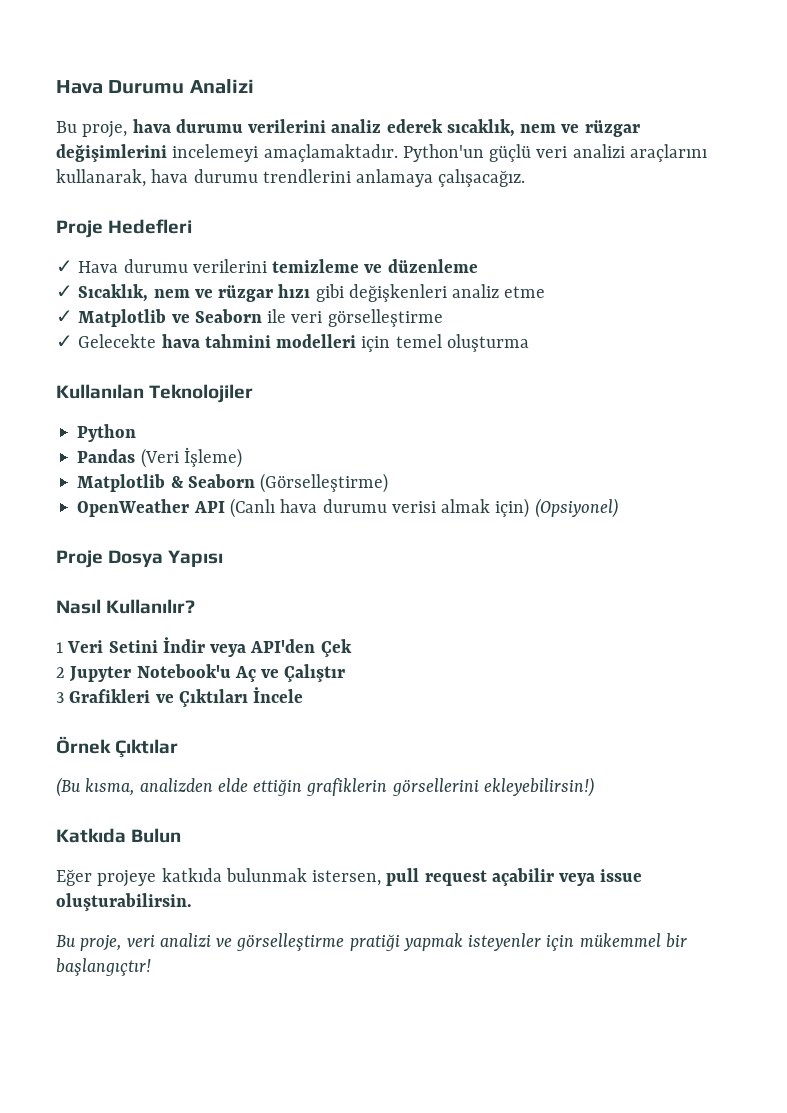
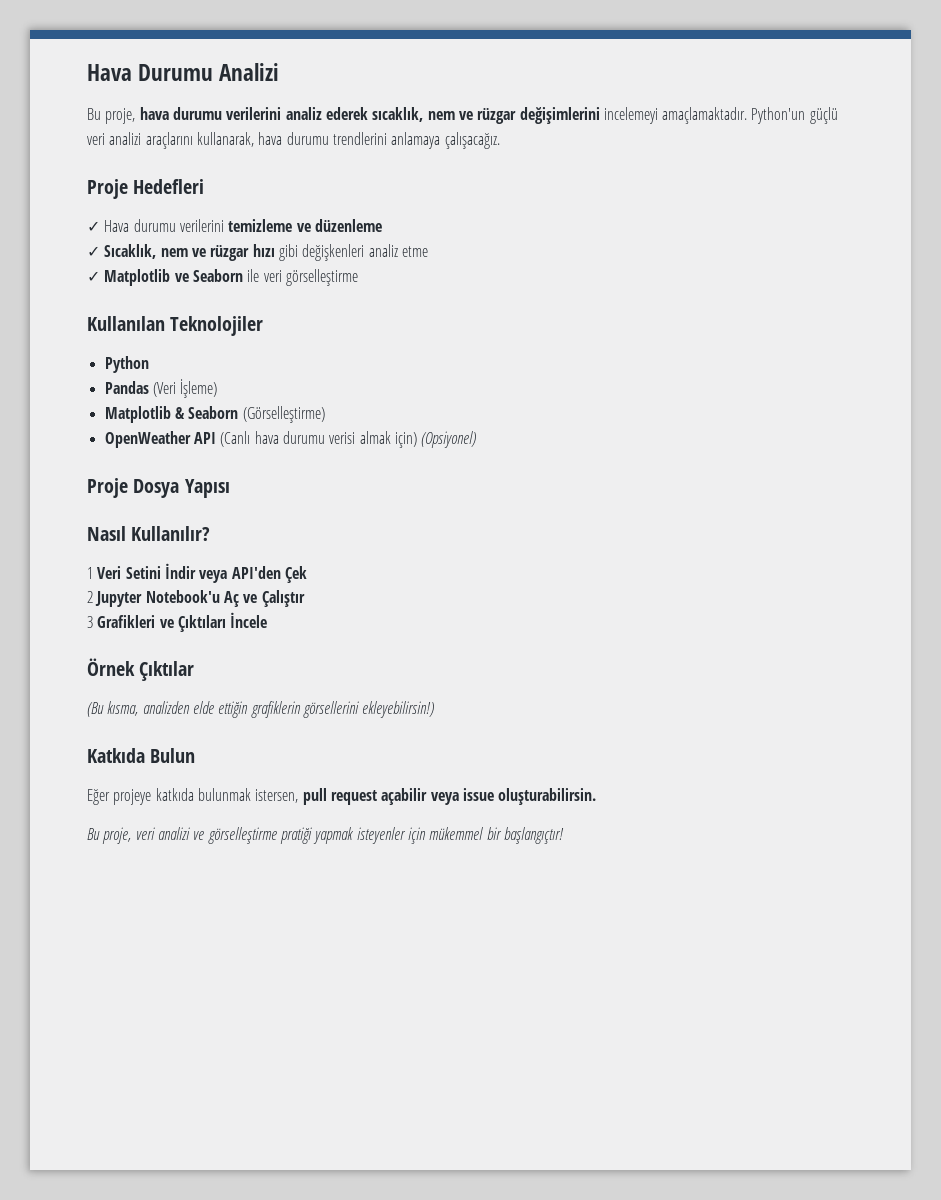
[56,334,529,352] // ✓ Gelecekte hava tahmini modelleri için temel oluşturma -> (358, 277) none

